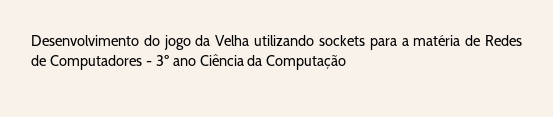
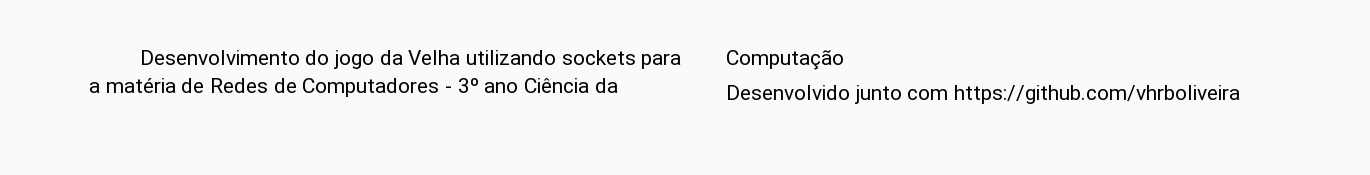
(347, 62) none -> [726,85,1241,104] // Desenvolvido junto com https://github.com/vhrboliveira

